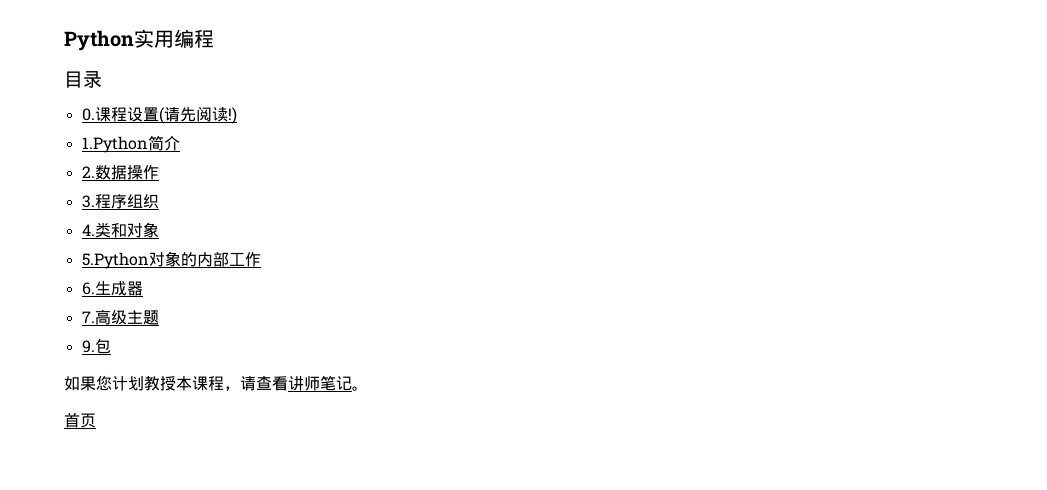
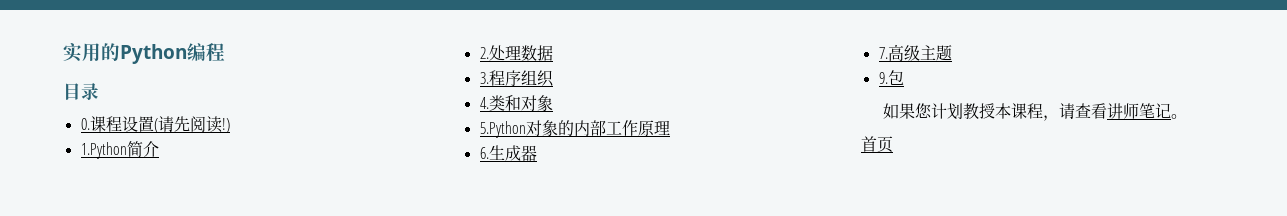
[64,29,174,51] Python实用 -> [63,43,187,64] 实用的Python
(95, 172) none -> [488,45,521,61] 处理
[126,165,159,180] 操作 -> (553, 53) none
(261, 259) none -> [637,120,670,136] 原理

